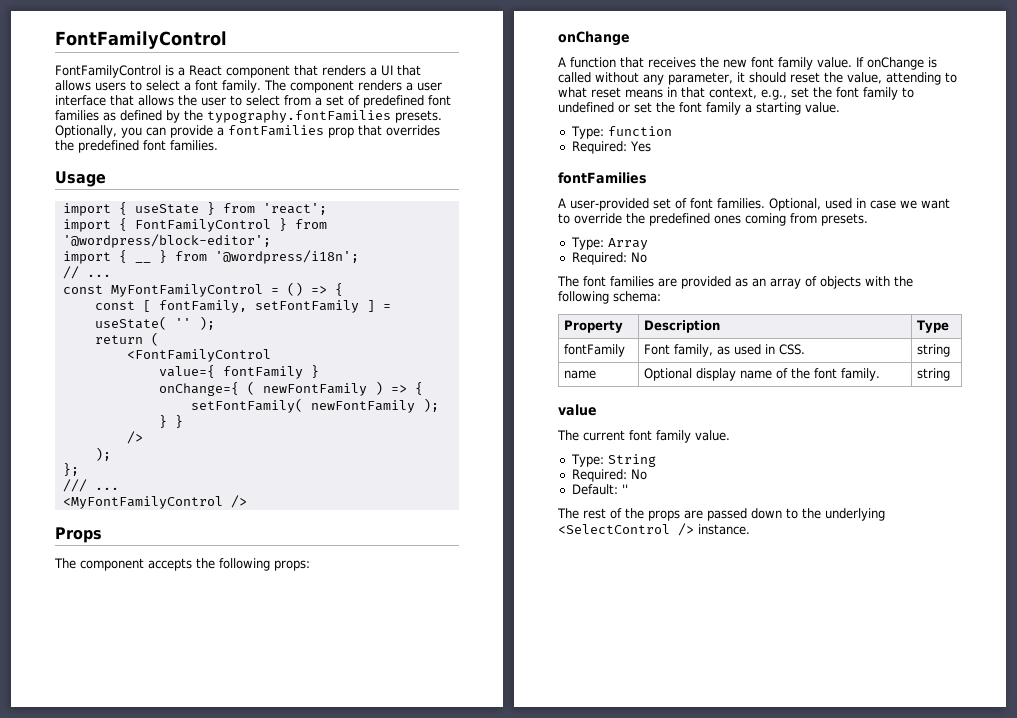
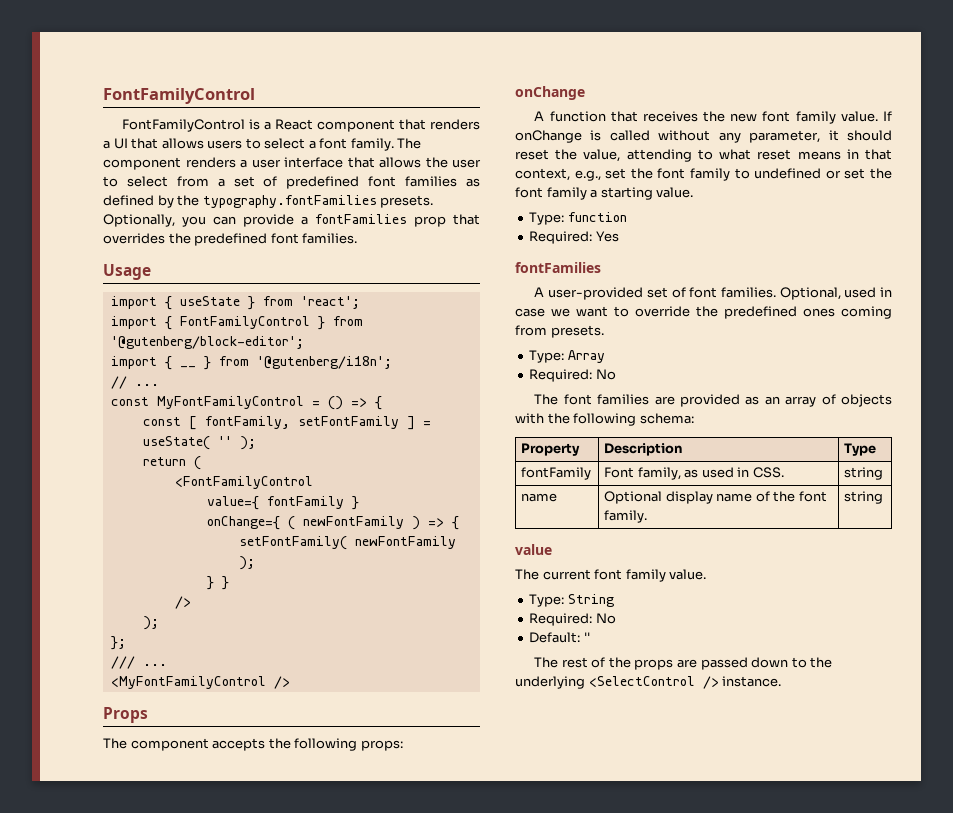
[62,234,271,248] '@wordpress/block-editor'; -> [110,336,304,349] '@gutenberg/block-editor';
[214,250,359,264] '@wordpress/i18n'; -> [256,356,392,369] '@gutenberg/i18n';

